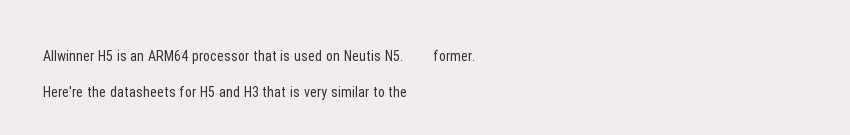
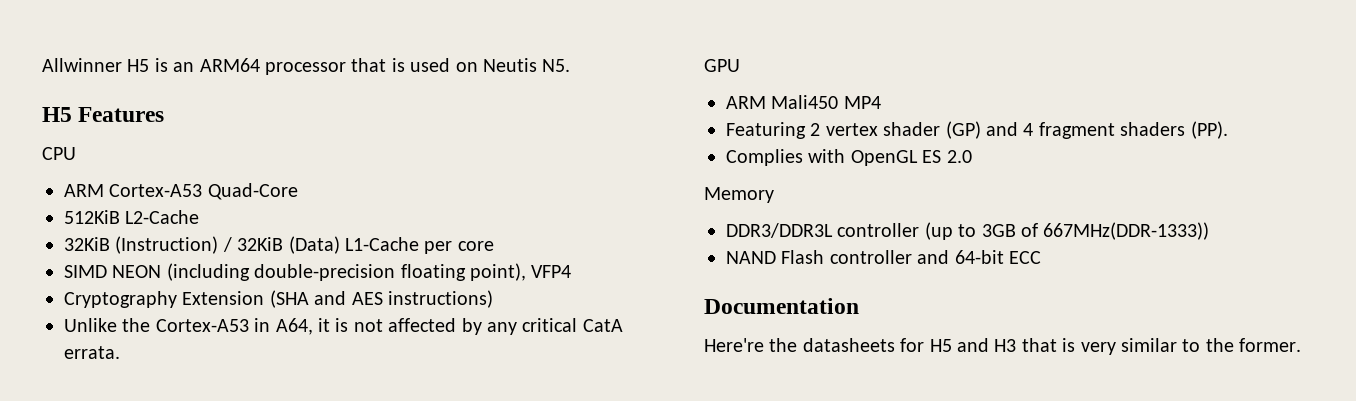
(403, 55) none -> [42,107,165,122] [42,147,76,160] [64,183,298,200] [64,210,200,224] [64,236,494,254] [64,263,572,281] [64,290,493,308] [64,318,623,335] [64,346,120,359] [704,59,740,72] [726,95,881,109] [726,121,1228,139] [726,149,972,166] [704,187,774,203] [726,222,1210,240] [726,250,1041,264] [704,298,859,314] // H5 Features // CPU // ARM Cortex-A53 Quad-Core // 512KiB L2-Cache // 32KiB (Instruction) / 32KiB (Data) L1-Cache per core // SIMD NEON (including double-precision floating point), VFP4 // Cryptography Extension (SHA and AES instructions) // Unlike the Cortex-A53 in A64, it is not affected by any critical CatA errata. // GPU // ARM Mali450 MP4 // Featuring 2 vertex shader (GP) and 4 fragment shaders (PP). // Complies with OpenGL ES 2.0 // Memory // DDR3/DDR3L controller (up to 3GB of 667MHz(DDR-1333)) // NAND Flash controller and 64-bit ECC // Documentation

